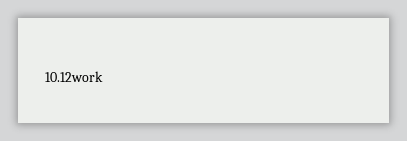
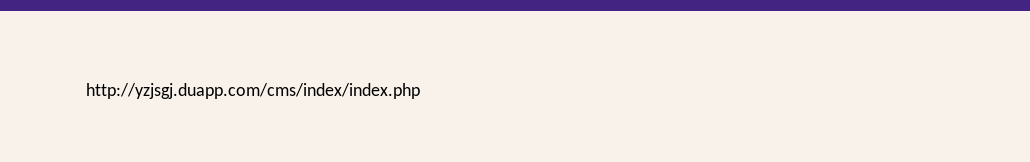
[45,71,103,82] 10.12work -> [86,83,420,99] http://yzjsgj.duapp.com/cms/index/index.php

